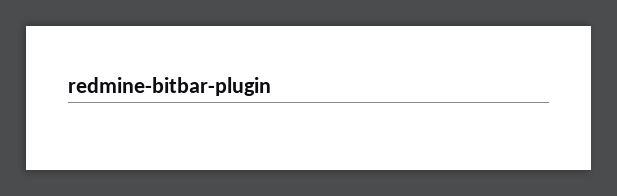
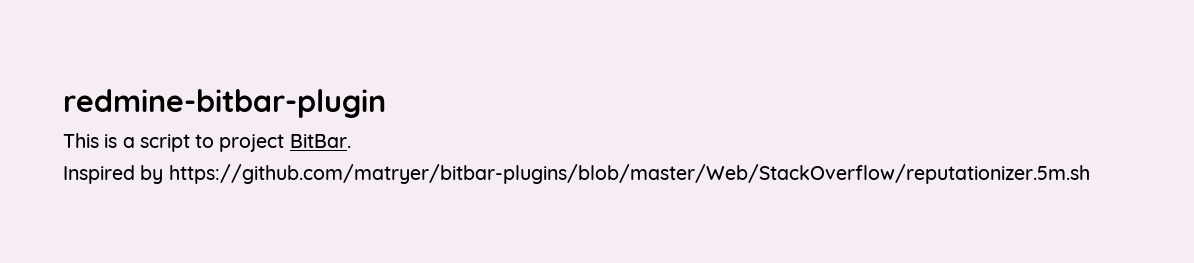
(271, 86) none -> [63,133,351,152] [63,164,1090,184] // This is a script to project BitBar. // Inspired by https://github.com/matryer/bitbar-plugins/blob/master/Web/StackOverflow/reputationizer.5m.sh

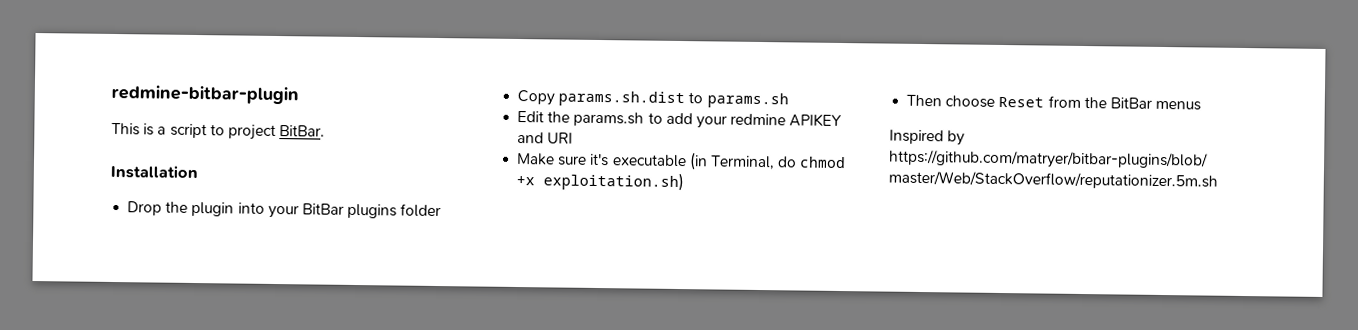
(351, 141) none -> [110,164,198,180] [127,201,442,219] [517,89,789,109] [517,110,843,129] [517,131,574,144] [516,152,847,171] [516,171,685,192] [906,94,1202,111] // Installation // Drop the plugin into your BitBar plugins folder // Copy params.sh.dist to params.sh // Edit the params.sh to add your redmine APIKEY and URI // Make sure it's executable (in Terminal, do chmod +x exploitation.sh) // Then choose Reset from the BitBar menus

